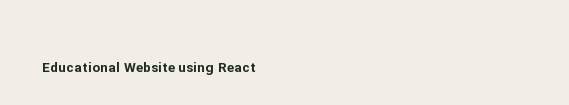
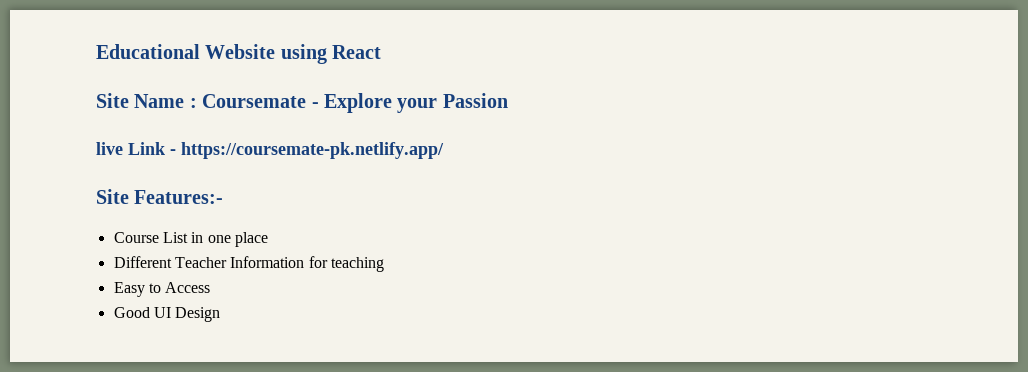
(256, 67) none -> [96,93,508,113] [96,142,444,159] [96,189,224,204] [113,232,268,247] [113,256,384,272] [113,282,211,297] [113,307,221,322] // Site Name : Coursemate - Explore your Passion // live Link - https://coursemate-pk.netlify.app/ // Site Features:- // Course List in one place // Different Teacher Information for teaching // Easy to Access // Good UI Design

